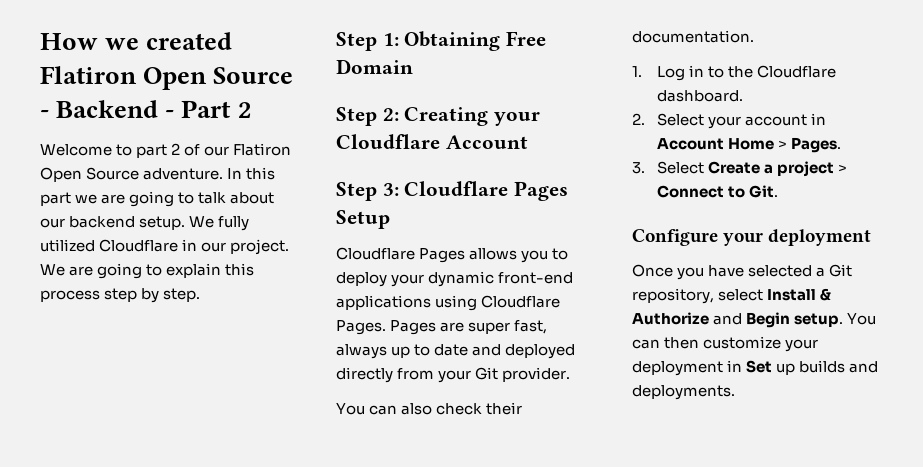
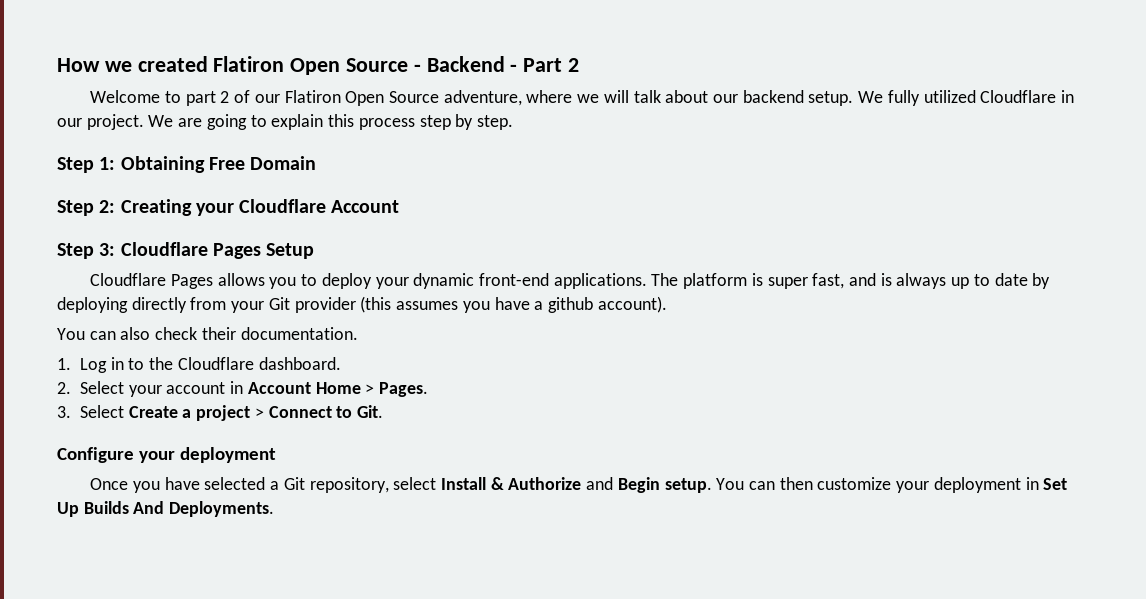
[143,167,276,180] [40,191,195,207] adventure. In this part we are going to -> [443,90,629,106] adventure, where we will
[336,295,561,311] [336,320,548,335] applications using Cloudflare Pages. Pages are super fast, -> [553,273,892,289] applications. The platform is super fast, and is
[472,344,576,359] and deployed -> [1032,273,1051,289] [57,297,128,313] by deploying
[502,367,571,382] provider. -> [294,296,667,313] provider (this assumes you have a github account).
[776,360,879,375] [632,385,735,400] up builds and deployments. -> [57,501,275,517] Up Builds And Deployments.

